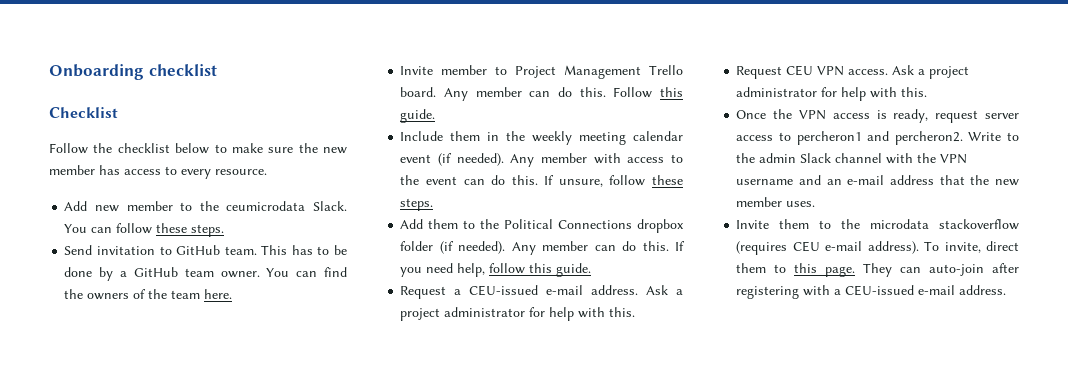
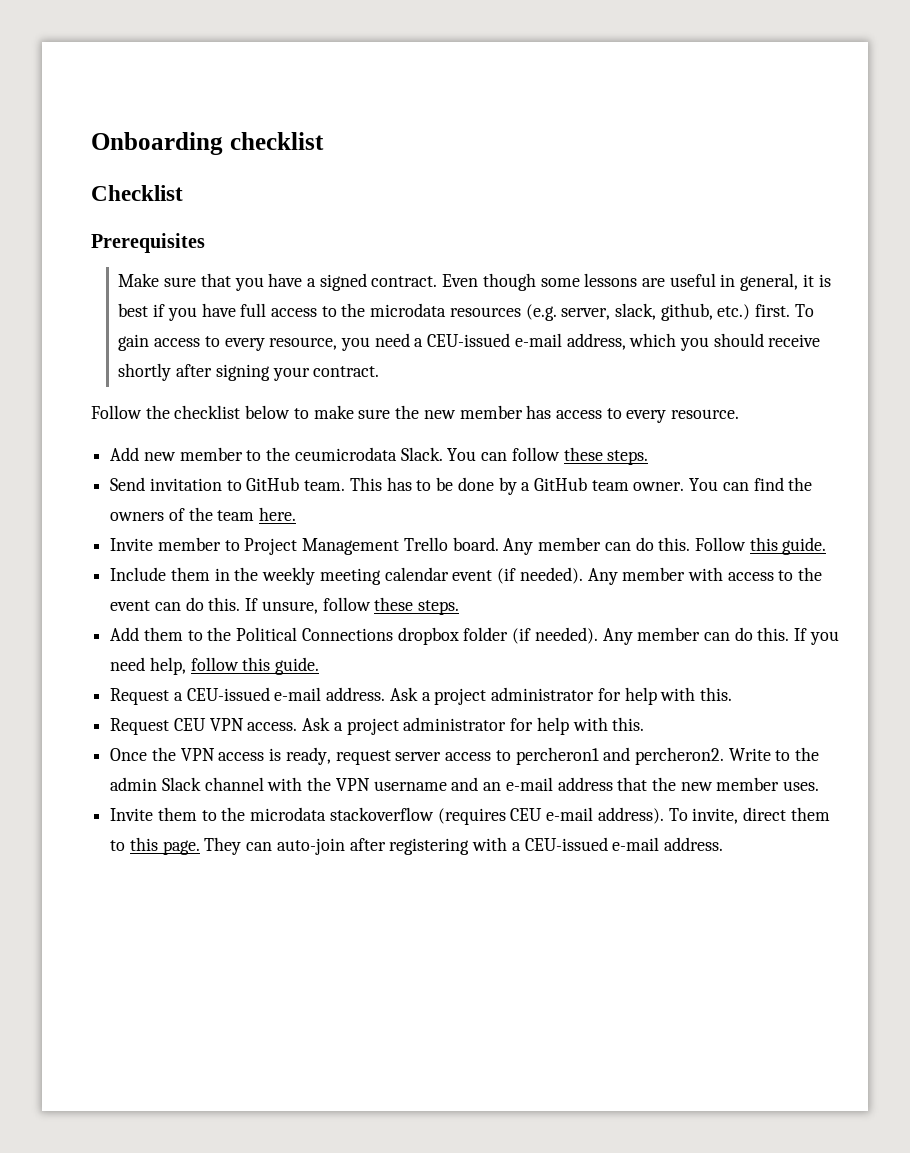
(118, 112) none -> [91,233,205,253] [118,273,831,291] [118,303,814,321] [118,333,821,351] [118,363,380,381] // Prerequisites // Make sure that you have a signed contract. Even though some lessons are useful in general, it is best if you have full access to the microdata resources (e.g. server, slack, github, etc.) first. To gain access to every resource, you need a CEU-issued e-mail address, which you should receive shortly after signing your contract.

